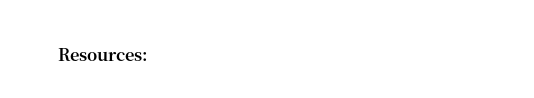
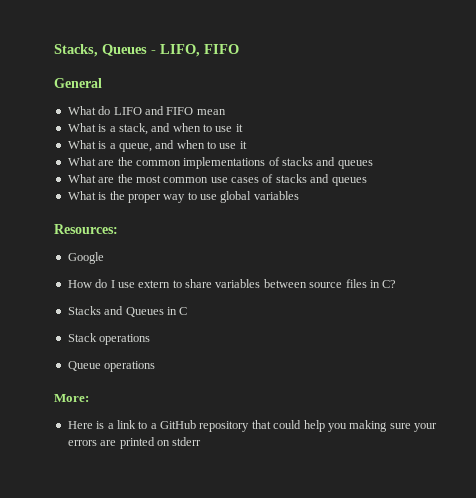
[58,48,148,61] Resources: -> [54,44,239,57] [54,78,102,88] [67,106,226,115] [67,123,243,135] [67,140,247,152] [67,157,373,169] [67,174,367,186] [67,191,299,203] [54,224,118,234] [67,252,104,264] [67,279,397,288] [67,306,188,317] [67,333,151,345] [67,361,156,372] [54,394,89,402] [67,420,437,432] [67,437,202,449] Stacks, Queues - LIFO, FIFO // General // What do LIFO and FIFO mean // What is a stack, and when to use it // What is a queue, and when to use it // What are the common implementations of stacks and queues // What are the most common use cases of stacks and queues // What is the proper way to use global variables // Resources: // Google // How do I use extern to share variables between source files in C? // Stacks and Queues in C // Stack operations // Queue operations // More: // Here is a link to a GitHub repository that could help you making sure your errors are printed on stderr

